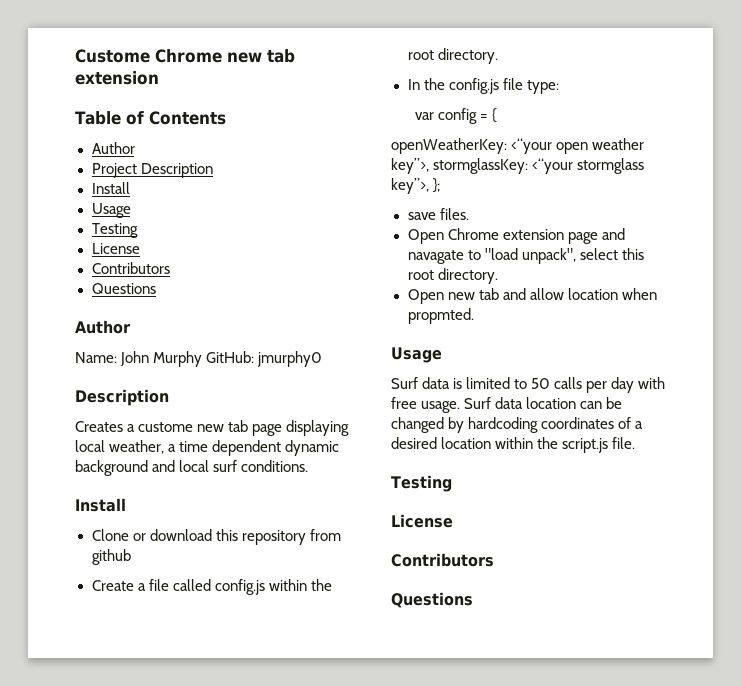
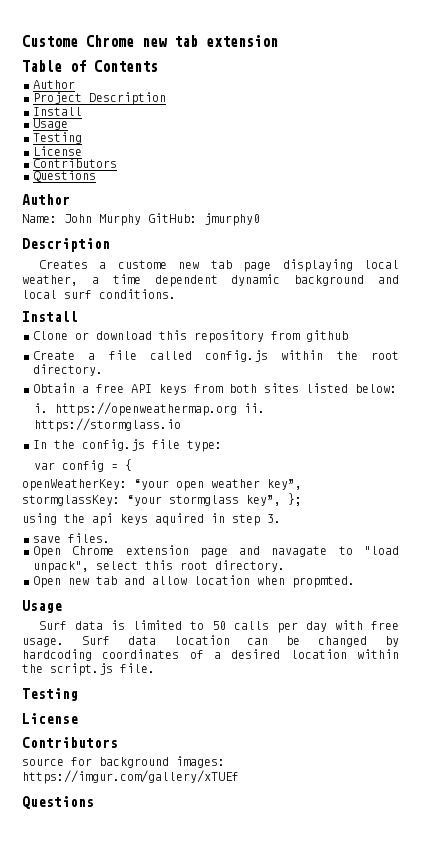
(498, 56) none -> [33,383,397,395] [34,402,266,416] [34,418,182,432] // Obtain a free API keys from both sites listed below: // i. https://openweathermap.org ii. https://stormglass.io
[511,138,553,154] <“your -> [134,479,169,490] “your
[391,158,645,174] [391,178,441,194] key”>, stormglassKey: <“your stormglass key”>, }; -> [267,479,302,490] [22,493,302,506] [22,513,281,526] key”, stormglassKey: “your stormglass key”, }; // using the api keys aquired in step 3.
(494, 560) none -> [22,756,225,768] [22,770,239,784] // source for background images: https://imgur.com/gallery/xTUEf

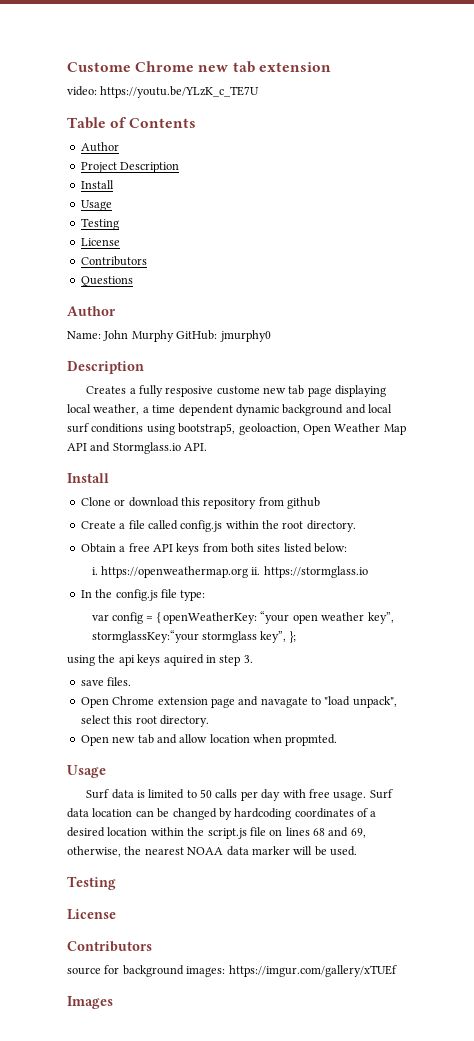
(278, 41) none -> [67,86,260,98] // video: https://youtu.be/YLzK_c_TE7U
(107, 265) none -> [138,385,214,397] fully resposive
[99,289,176,299] conditions. -> [91,423,406,435] [67,442,208,454] conditions using bootstrap5, geoloaction, Open Weather Map API and Stormglass.io API.
(133, 465) // -> (161, 618) none
[22,495,162,506] stormglassKey: “your -> [91,630,199,643] stormglassKey:“your
[120,663,155,673] file. -> [249,827,366,838] [67,846,357,857] file on lines 68 and 69, otherwise, the nearest NOAA data marker will be used.
[22,796,94,809] Questions -> [67,996,113,1009] Images

